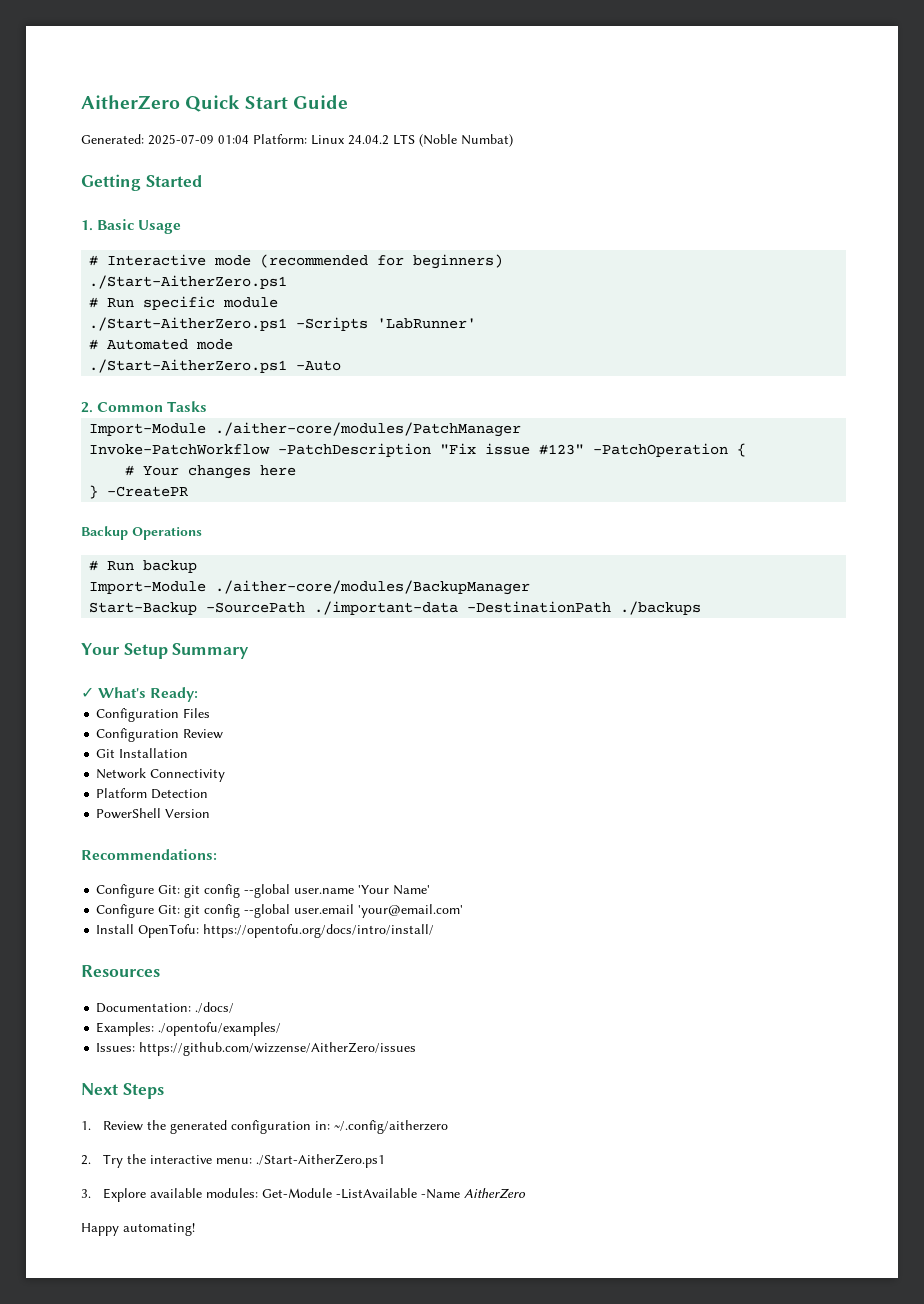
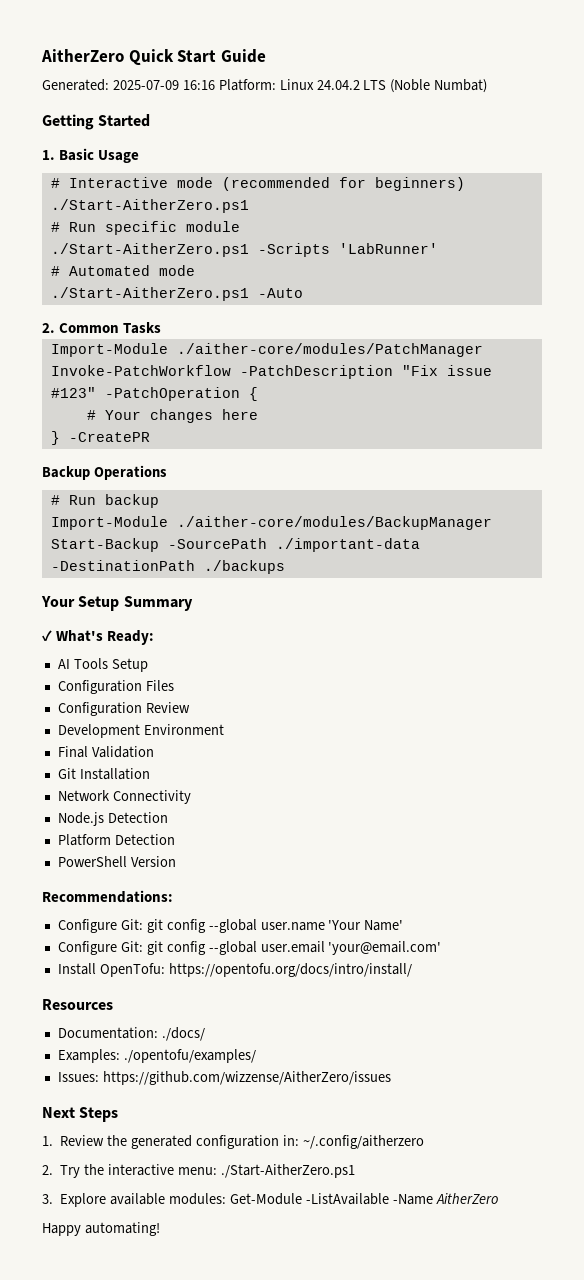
[218,135,249,144] 01:04 -> [182,80,215,90] 16:16
(199, 694) none -> [57,658,148,672] // AI Tools Setup
(224, 734) none -> [57,724,224,738] [57,746,154,758] // Development Environment // Final Validation
(226, 775) none -> [57,812,168,826] // Node.js Detection

